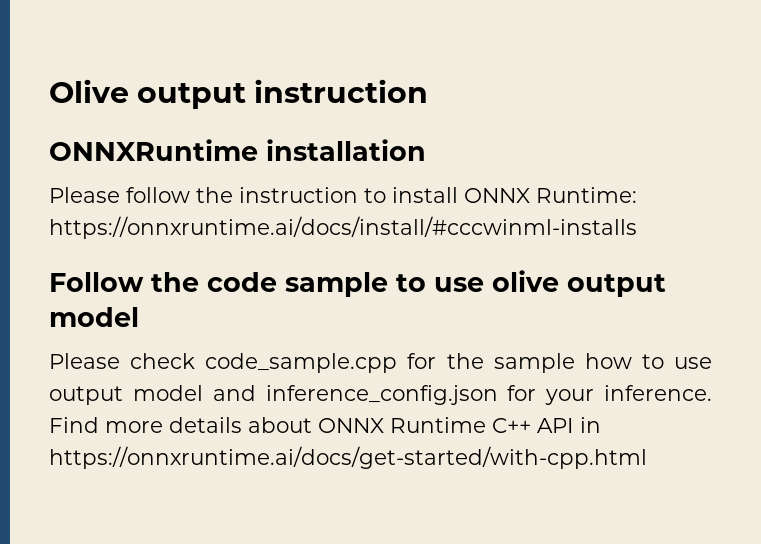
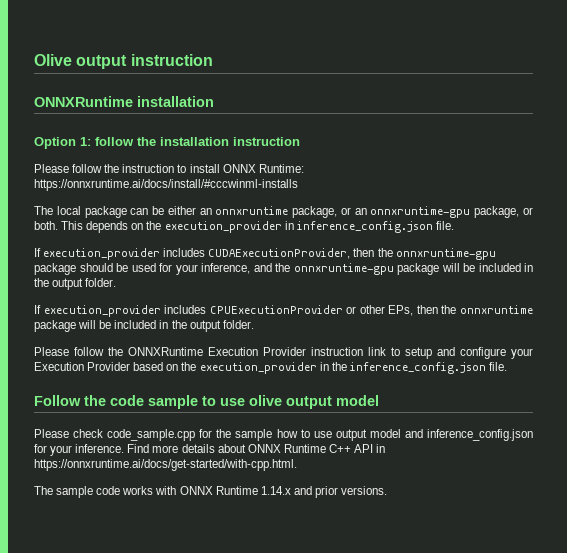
(426, 150) none -> [34,137,300,149] // Option 1: follow the installation instruction
(637, 227) none -> [34,206,533,218] [34,221,454,233] [34,248,496,260] [34,263,533,275] [34,278,117,290] [34,305,533,317] [34,320,254,332] [34,347,533,359] [34,362,507,374] // The local package can be either an onnxruntime package, or an onnxruntime-gpu package, or both. This depends on the execution_provider in inference_config.json file. // If execution_provider includes CUDAExecutionProvider, then the onnxruntime-gpu package should be used for your inference, and the onnxruntime-gpu package will be included in the output folder. // If execution_provider includes CPUExecutionProvider or other EPs, then the onnxruntime package will be included in the output folder. // Please follow the ONNXRuntime Execution Provider instruction link to setup and configure your Execution Provider based on the execution_provider in the inference_config.json file.
[49,446,647,469] https://onnxruntime.ai/docs/get-started/with-cpp.html -> [34,459,297,471] [34,486,388,498] https://onnxruntime.ai/docs/get-started/with-cpp.html. // The sample code works with ONNX Runtime 1.14.x and prior versions.

